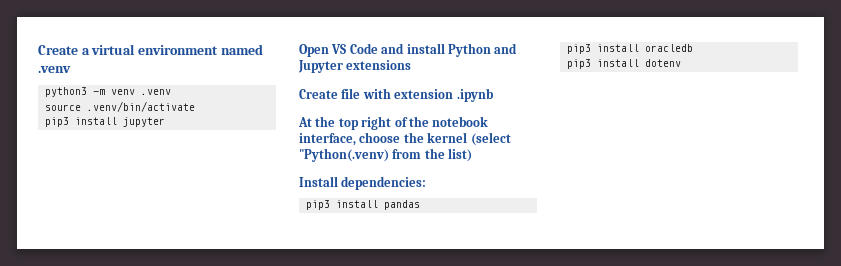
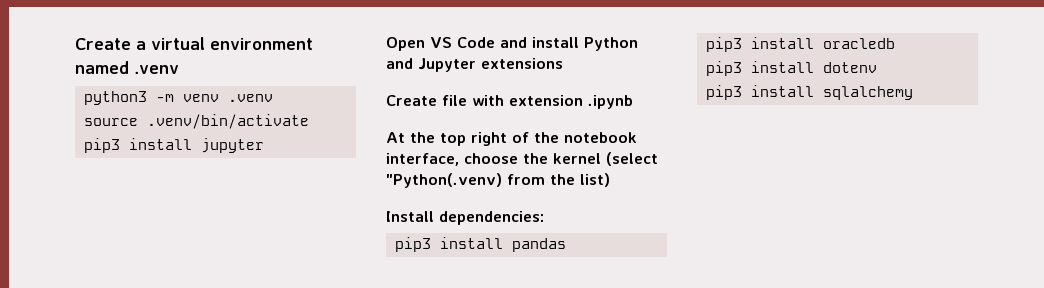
(681, 63) none -> [706,85,914,100] // pip3 install sqlalchemy

